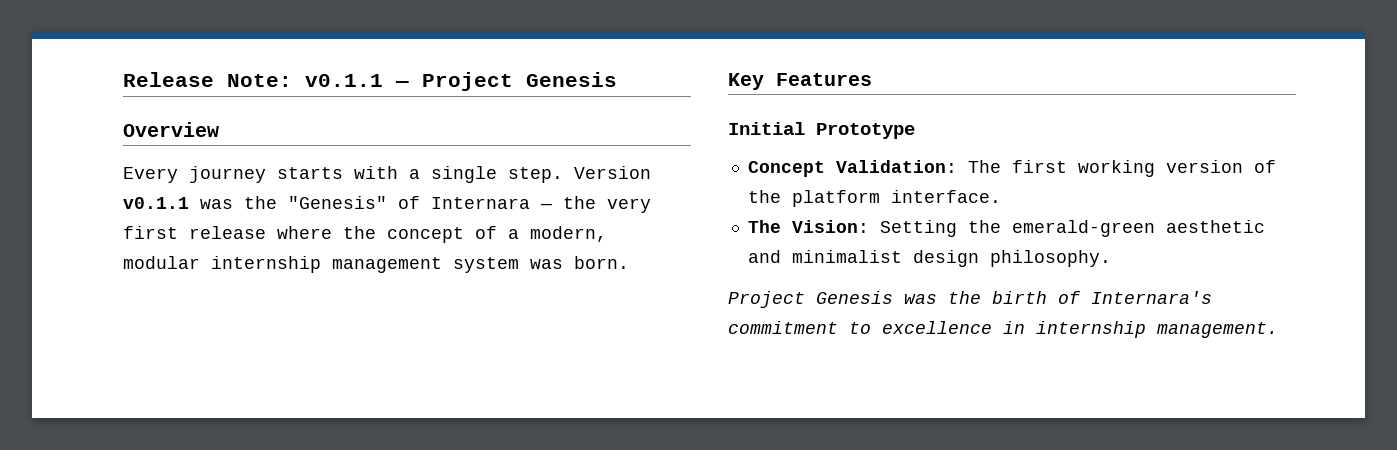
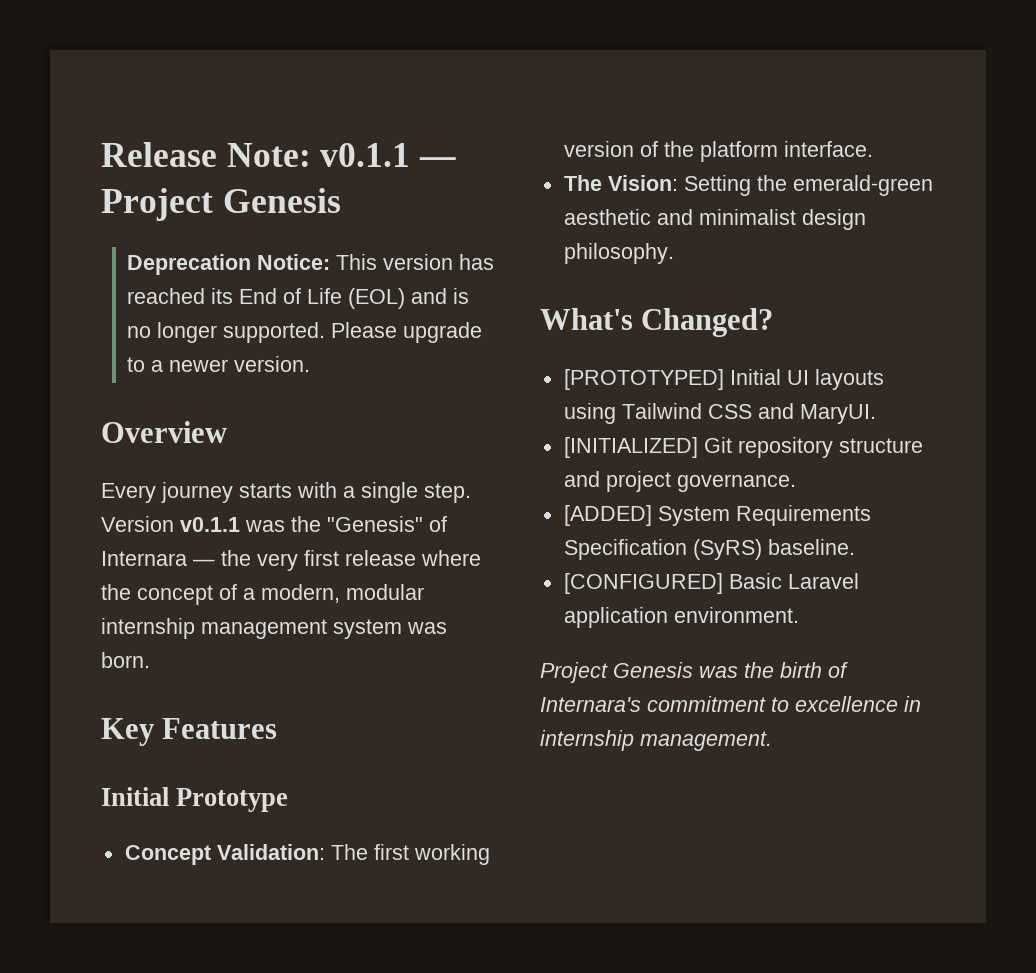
(617, 79) none -> [127,254,495,275] [127,288,470,309] [127,322,483,343] [127,356,311,372] // Deprecation Notice: This version has reached its End of Life (EOL) and is no longer supported. Please upgrade to a newer version.
(1111, 258) none -> [540,308,774,337] [563,369,884,390] [563,403,876,424] [563,437,923,458] [563,471,796,492] [563,505,871,526] [563,539,855,560] [563,573,859,594] [563,607,799,628] // What's Changed? // [PROTOTYPED] Initial UI layouts using Tailwind CSS and MaryUI. // [INITIALIZED] Git repository structure and project governance. // [ADDED] System Requirements Specification (SyRS) baseline. // [CONFIGURED] Basic Laravel application environment.

